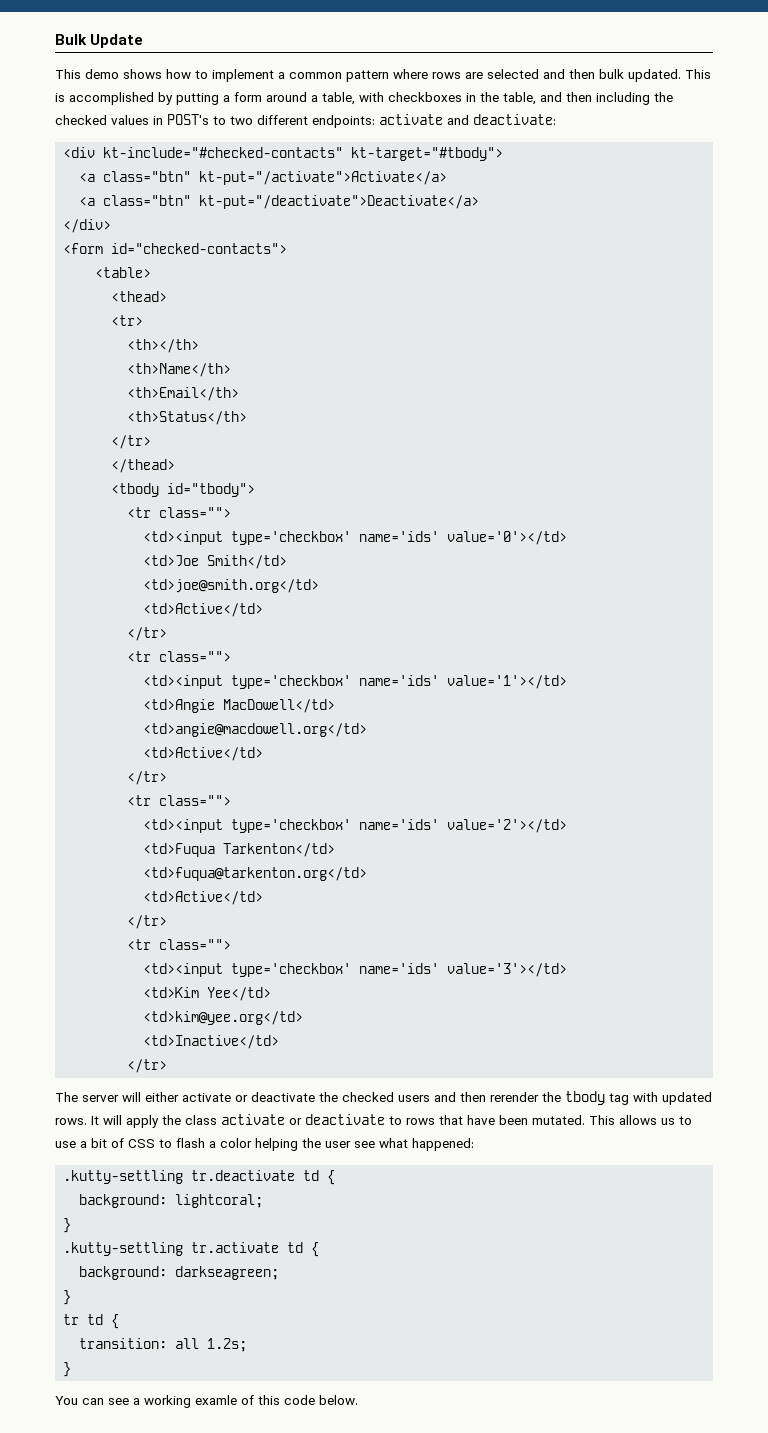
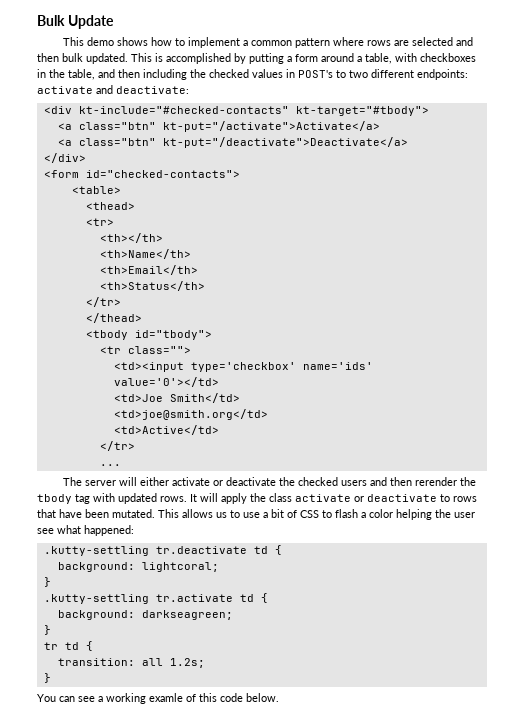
[127,651,232,662] [143,675,568,689] [143,699,336,713] [143,723,368,737] [143,747,264,761] [127,771,168,785] [127,795,232,806] [143,819,568,833] [143,843,336,857] [143,867,368,881] [143,891,264,905] [127,915,168,929] [127,939,232,950] [143,963,568,977] [143,987,272,1001] [143,1011,304,1025] [143,1035,280,1049] [127,1059,168,1073] <tr class=""> // <td><input type='checkbox' name='ids' value='1'></td> // <td>Angie MacDowell</td> // <td>angie@macdowell.org</td> // <td>Active</td> // </tr> // <tr class=""> // <td><input type='checkbox' name='ids' value='2'></td> // <td>Fuqua Tarkenton</td> // <td>fuqua@tarkenton.org</td> // <td>Active</td> // </tr> // <tr class=""> // <td><input type='checkbox' name='ids' value='3'></td> // <td>Kim Yee</td> // <td>kim@yee.org</td> // <td>Inactive</td> // </tr> -> [99,464,121,466] ...

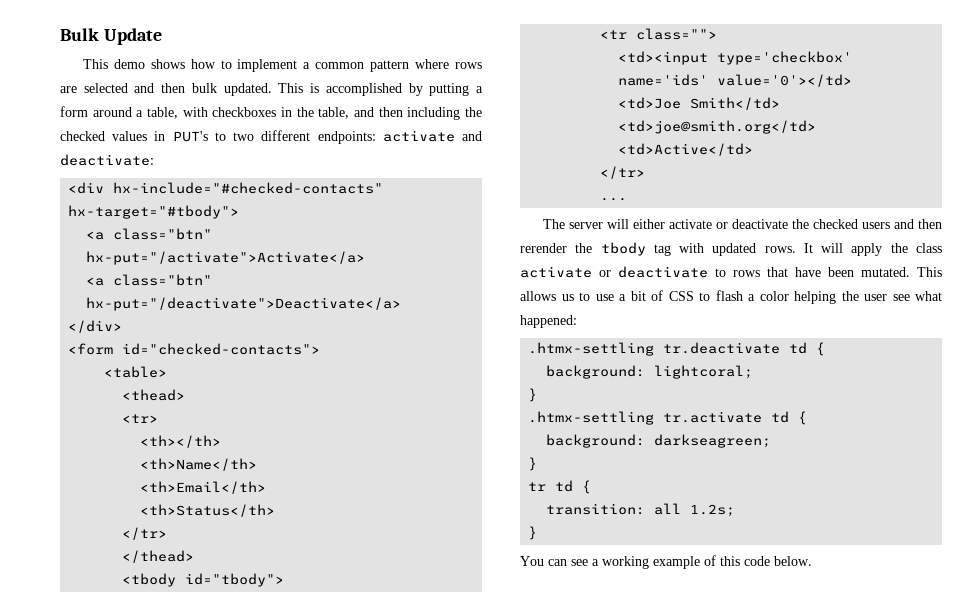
[298,70,333,78] POST's -> [172,131,208,142] PUT's
[78,106,429,116] [57,121,380,132] [57,137,408,148] kt-include="#checked-contacts" kt-target="#tbody"> // <a class="btn" kt-put="/activate">Activate</a> // <a class="btn" kt-put="/deactivate">Deactivate</a> -> [113,182,384,194] [68,205,240,219] [86,228,213,240] [86,251,366,265] [86,274,213,286] [86,297,402,311] hx-include="#checked-contacts" hx-target="#tbody"> // <a class="btn" hx-put="/activate">Activate</a> // <a class="btn" hx-put="/deactivate">Deactivate</a>
[43,546,149,556] .kutty-settling -> [528,342,655,356] .htmx-settling
[43,594,149,604] .kutty-settling -> [528,411,655,425] .htmx-settling
[149,693,183,702] examle -> [653,556,700,569] example

